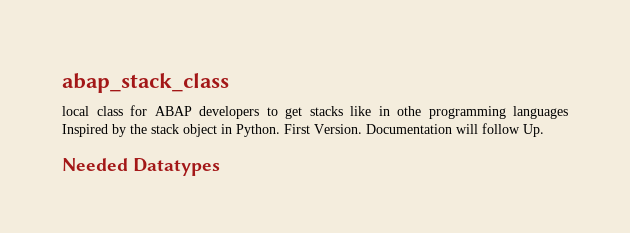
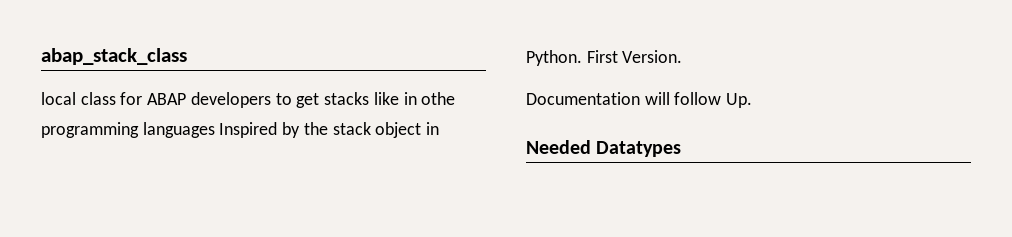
(362, 129) none -> (683, 56) //

